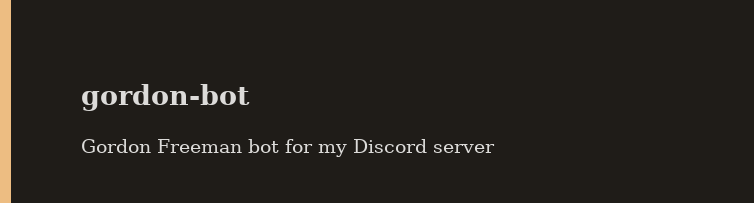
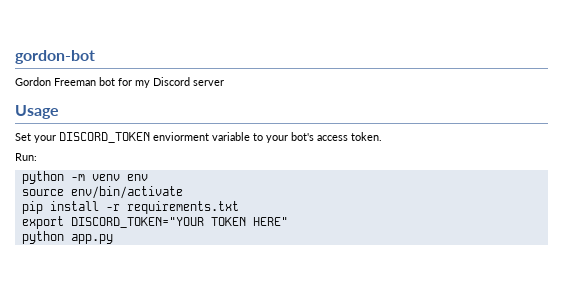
(495, 148) none -> [15,105,59,119] [15,132,382,143] [15,153,37,161] [21,171,148,184] [21,186,183,199] [21,201,239,214] [21,216,288,229] [21,231,113,244] // Usage // Set your DISCORD_TOKEN enviorment variable to your bot's access token. // Run: // python -m venv env // source env/bin/activate // pip install -r requirements.txt // export DISCORD_TOKEN="YOUR TOKEN HERE" // python app.py

